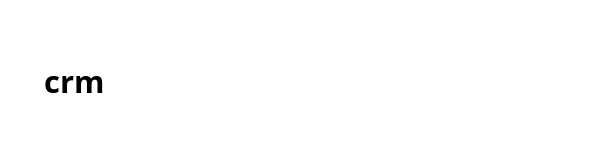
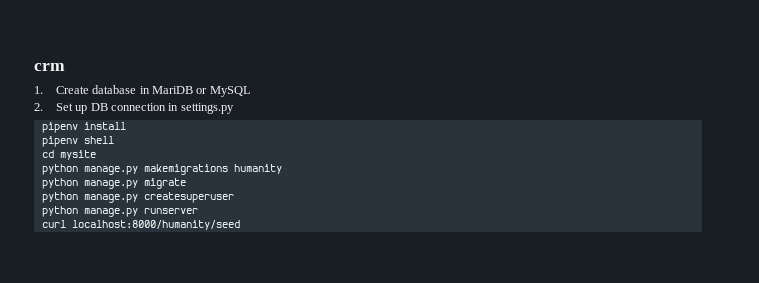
(104, 84) none -> [34,85,251,97] [34,103,234,114] [41,122,126,133] [41,136,114,147] [41,150,96,160] [41,164,282,175] [41,178,186,189] [41,192,234,203] [41,206,198,217] [41,220,240,230] // 1. Create database in MariDB or MySQL // 2. Set up DB connection in settings.py // pipenv install // pipenv shell // cd mysite // python manage.py makemigrations humanity // python manage.py migrate // python manage.py createsuperuser // python manage.py runserver // curl localhost:8000/humanity/seed

